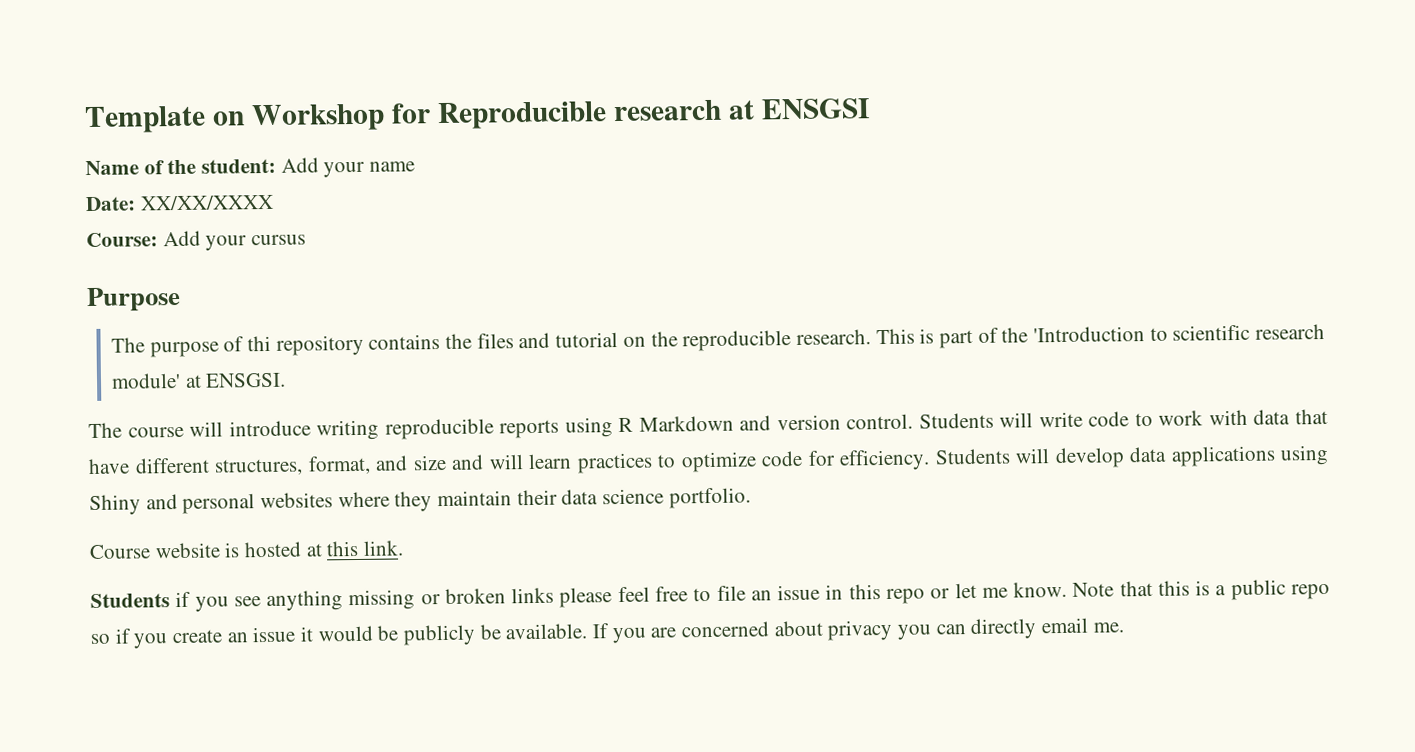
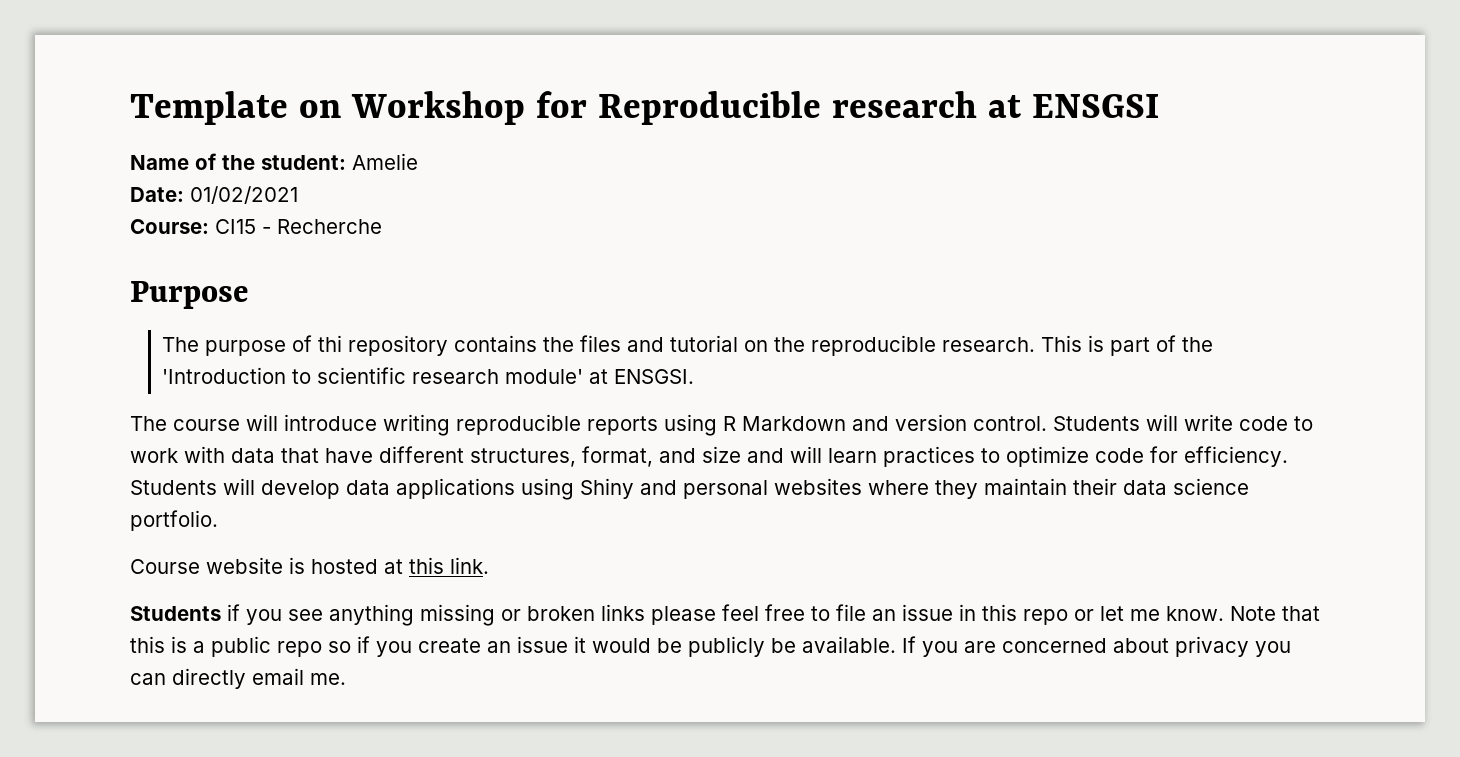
[280,157,416,178] Add your name -> [352,153,418,170] Amelie
[139,194,274,211] XX/XX/XXXX -> [190,186,298,204] 01/02/2021
[162,230,307,251] Add your cursus -> [215,219,382,234] CI15 - Recherche

